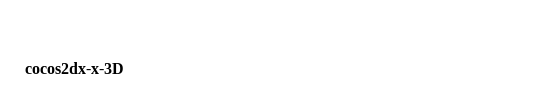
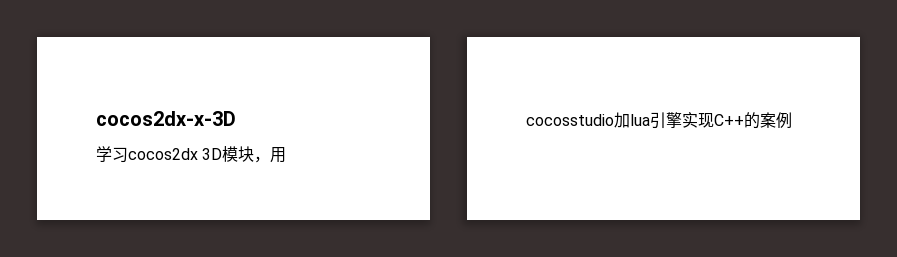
(124, 68) none -> [96,146,287,163] [526,112,792,129] // 学习cocos2dx 3D模块，用cocosstudio加lua引擎实现C++的案例

